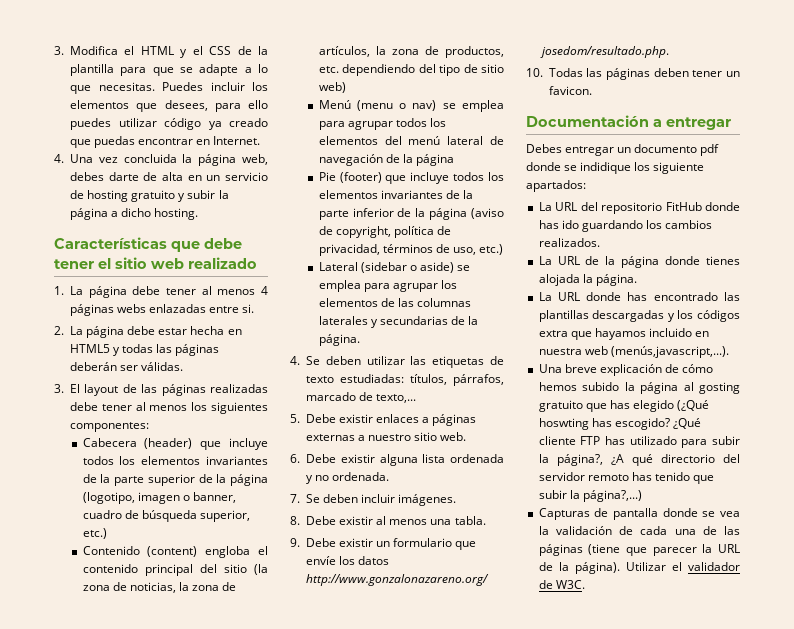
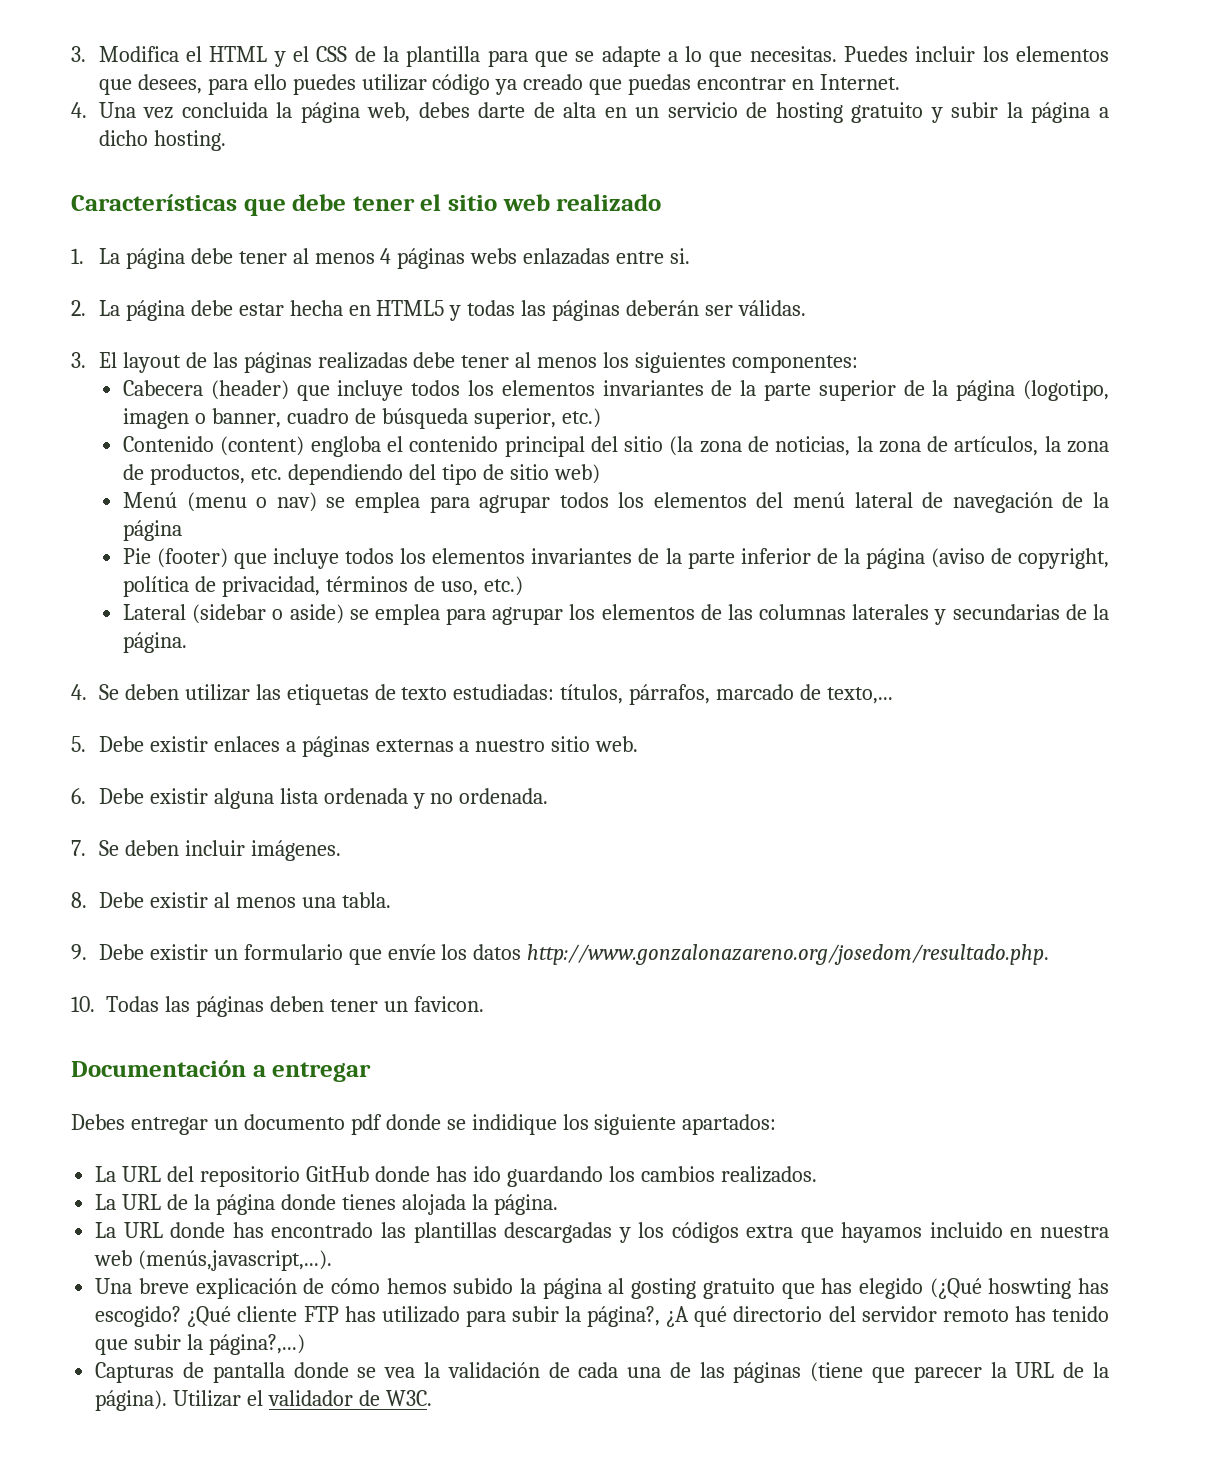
[665,202,702,211] FitHub -> [305,1166,369,1182] GitHub

